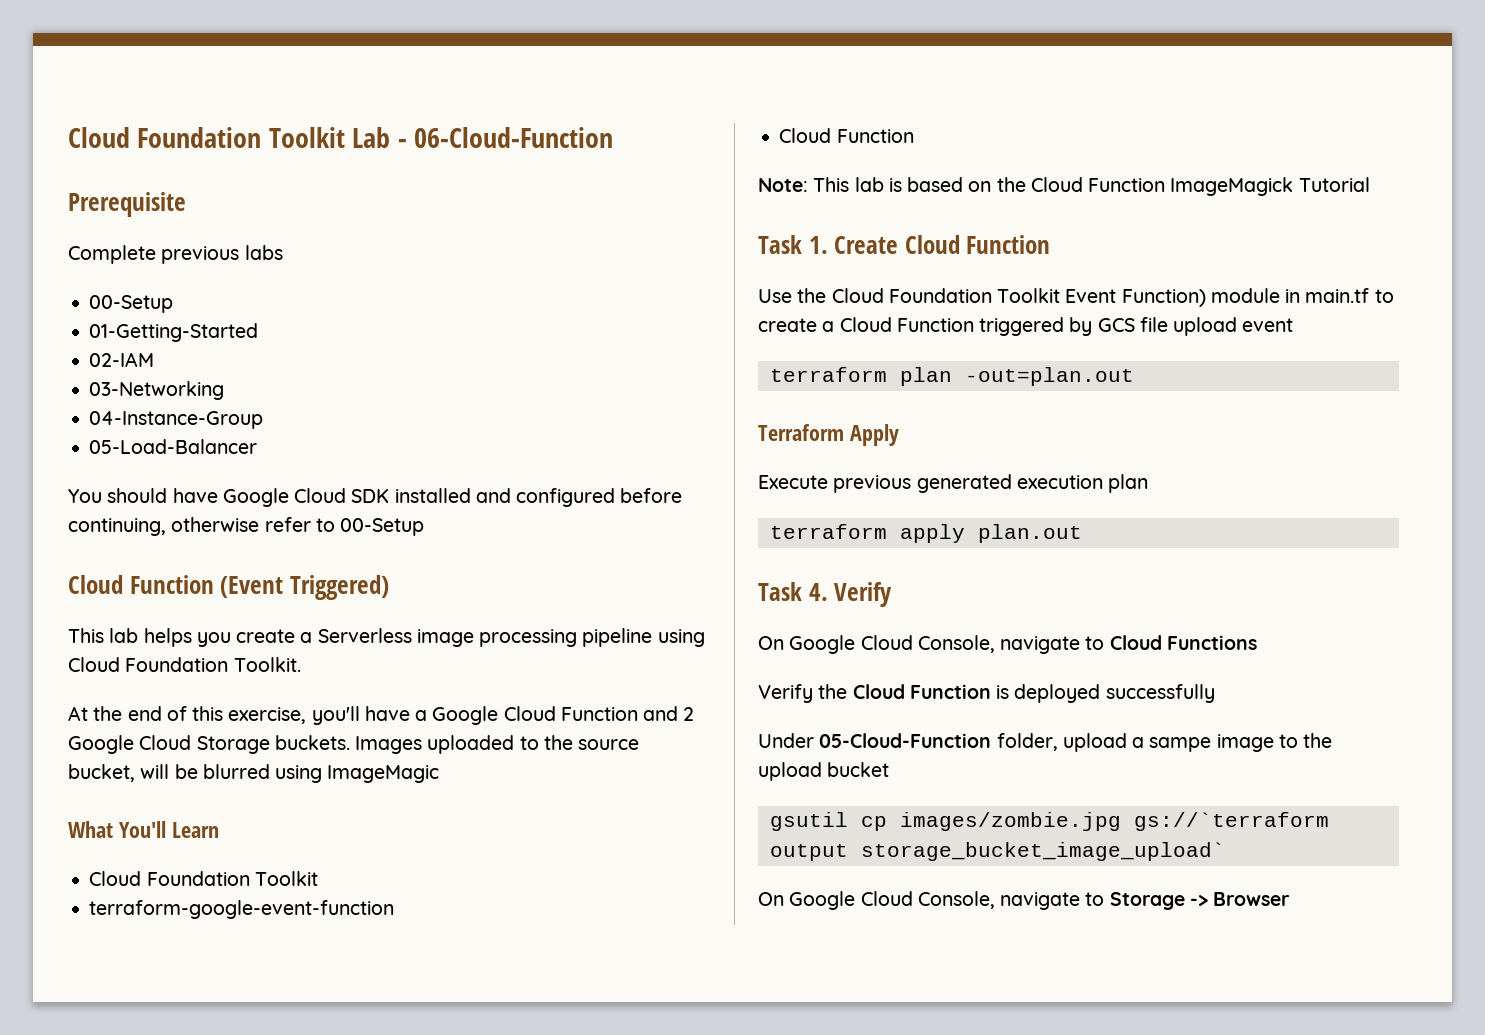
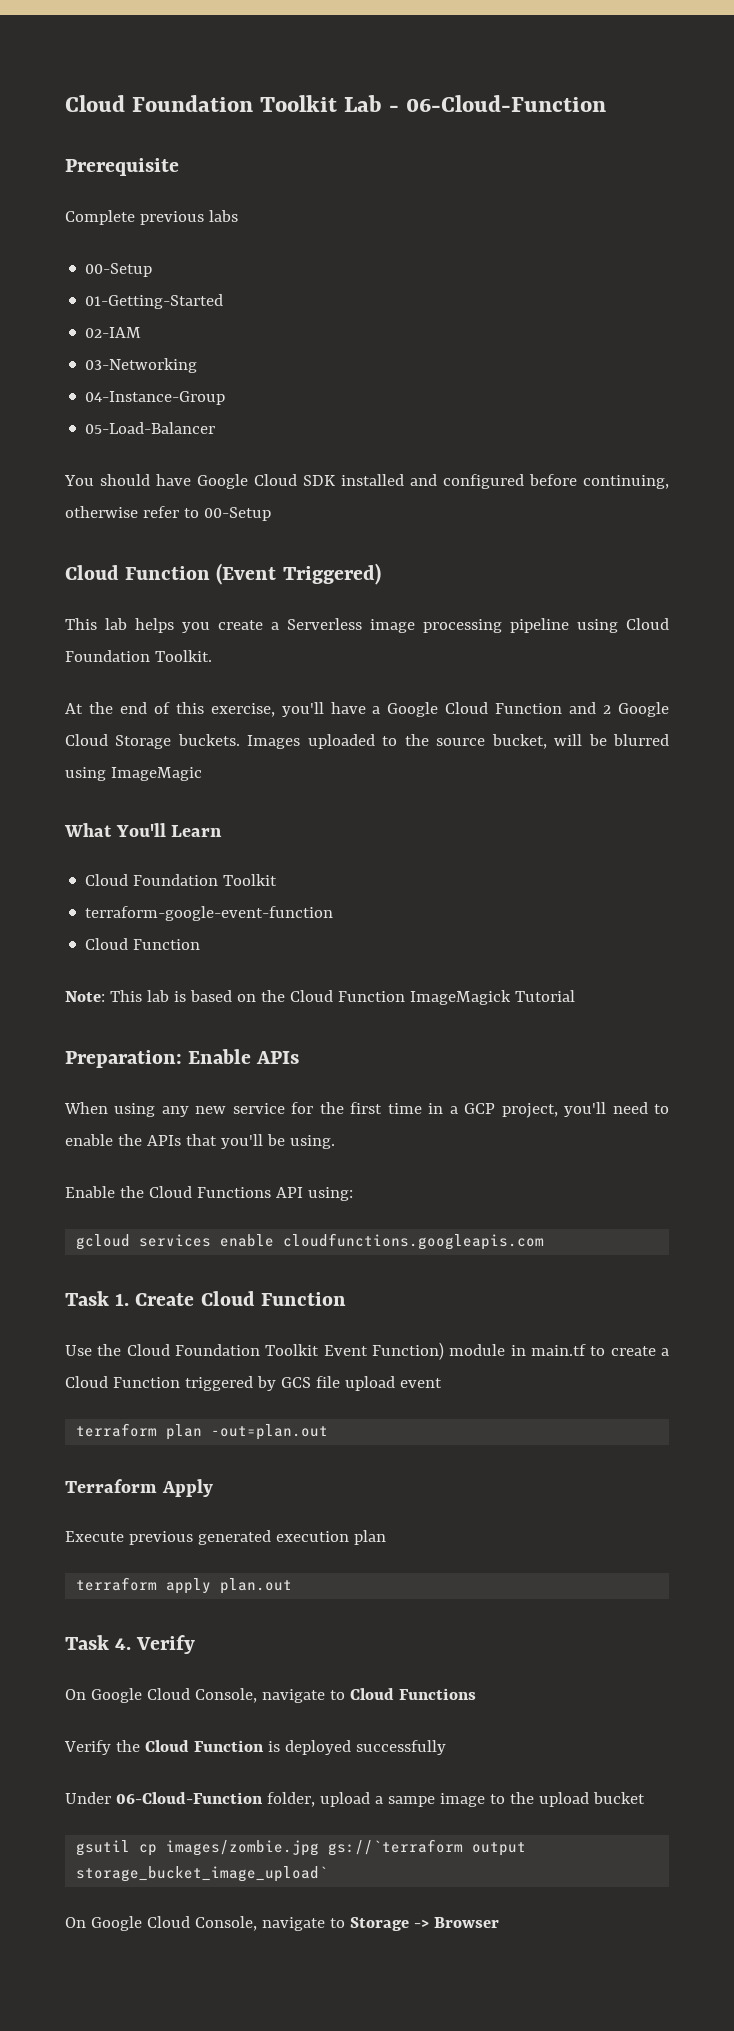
(1370, 184) none -> [65,1049,300,1068] [64,1102,670,1118] [65,1134,335,1149] [65,1186,353,1201] [76,1233,545,1250] // Preparation: Enable APIs // When using any new service for the first time in a GCP project, you'll need to enable the APIs that you'll be using. // Enable the Cloud Functions API using: // gcloud services enable cloudfunctions.googleapis.com
[819,733,992,748] 05-Cloud-Function -> [115,1792,263,1804] 06-Cloud-Function

